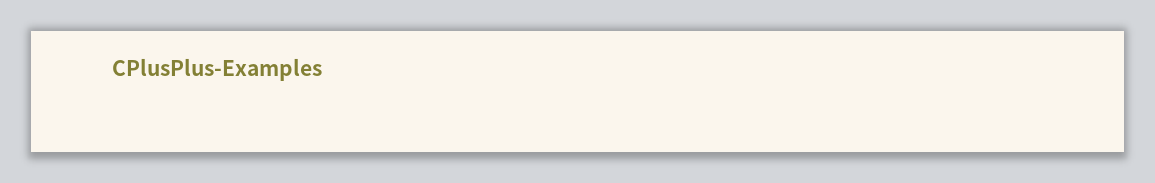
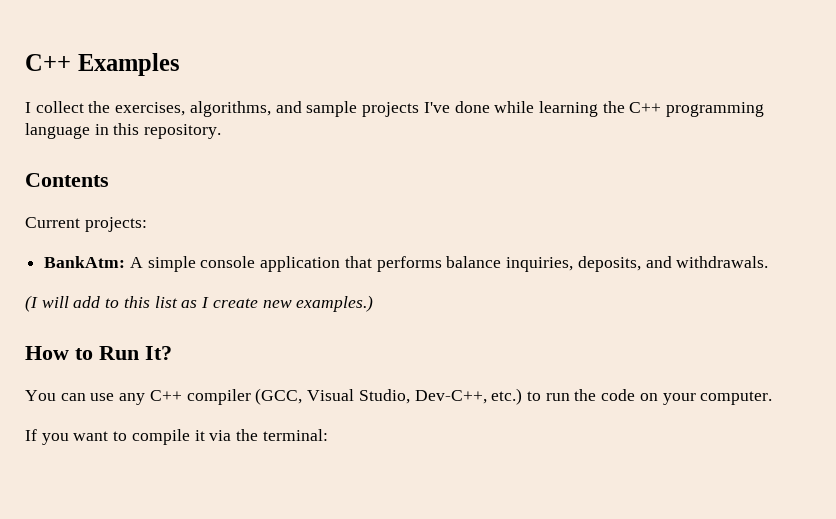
[112,58,322,81] CPlusPlus-Examples -> [25,53,180,76] [25,101,765,117] [25,123,222,139] [25,173,109,187] [25,217,147,232] [44,256,769,272] [25,295,374,312] [25,346,172,360] [25,388,773,405] [25,429,328,445] C++ Examples // I collect the exercises, algorithms, and sample projects I've done while learning the C++ programming language in this repository. // Contents // Current projects: // BankAtm: A simple console application that performs balance inquiries, deposits, and withdrawals. // (I will add to this list as I create new examples.) // How to Run It? // You can use any C++ compiler (GCC, Visual Studio, Dev-C++, etc.) to run the code on your computer. // If you want to compile it via the terminal:

